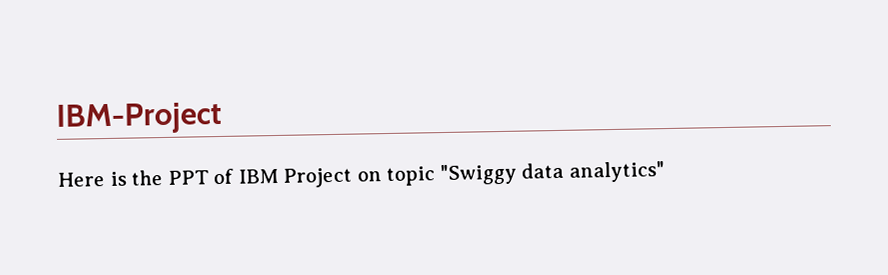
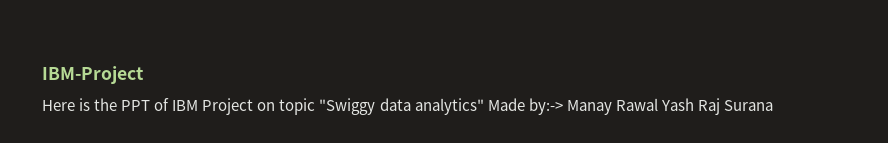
(665, 172) none -> [487,98,773,115] Made by:-> Manay Rawal Yash Raj Surana

